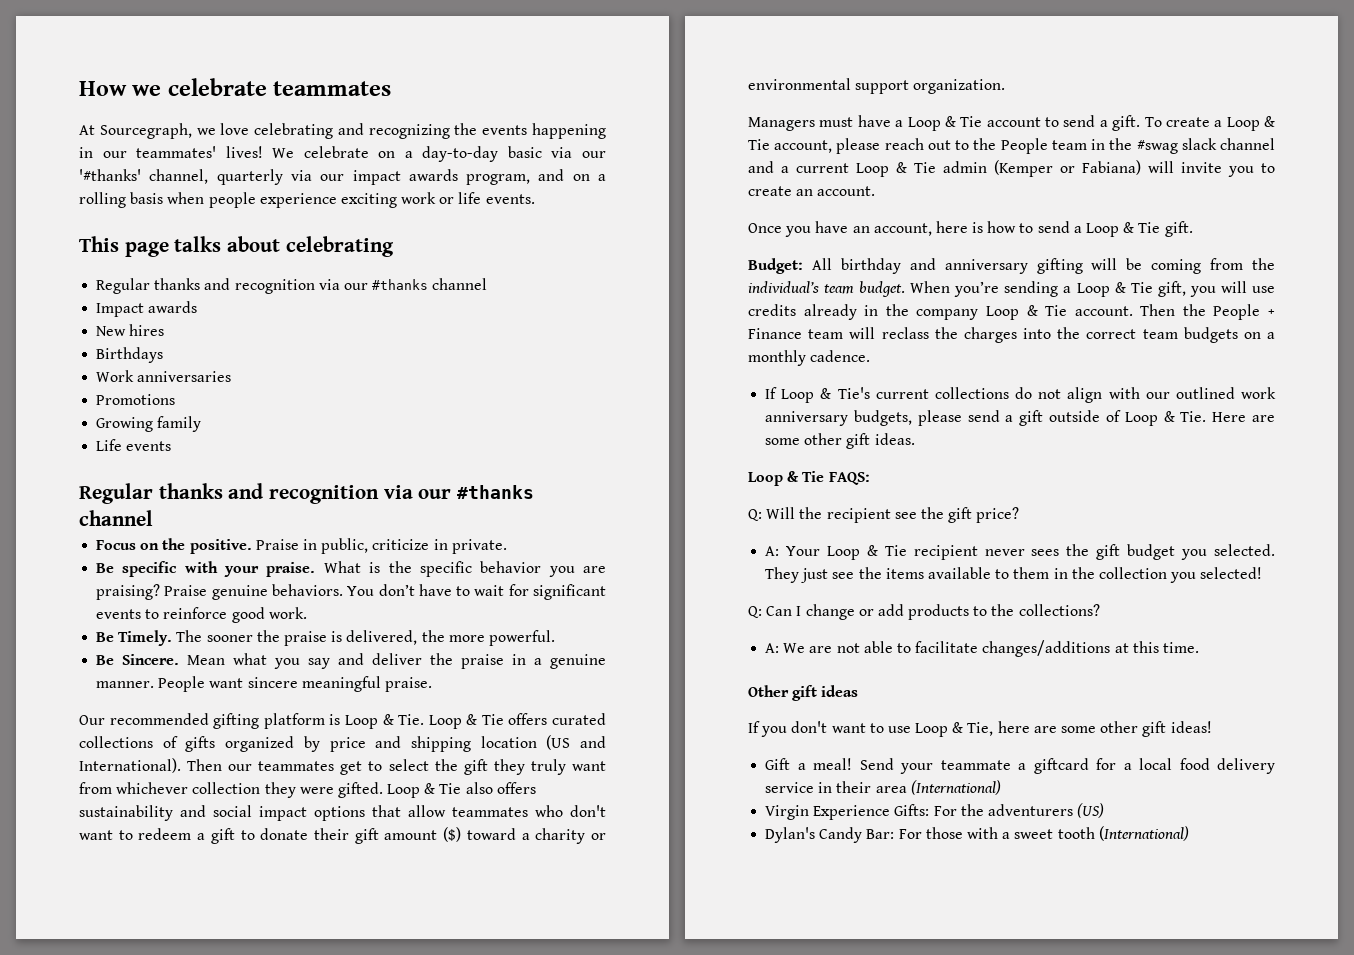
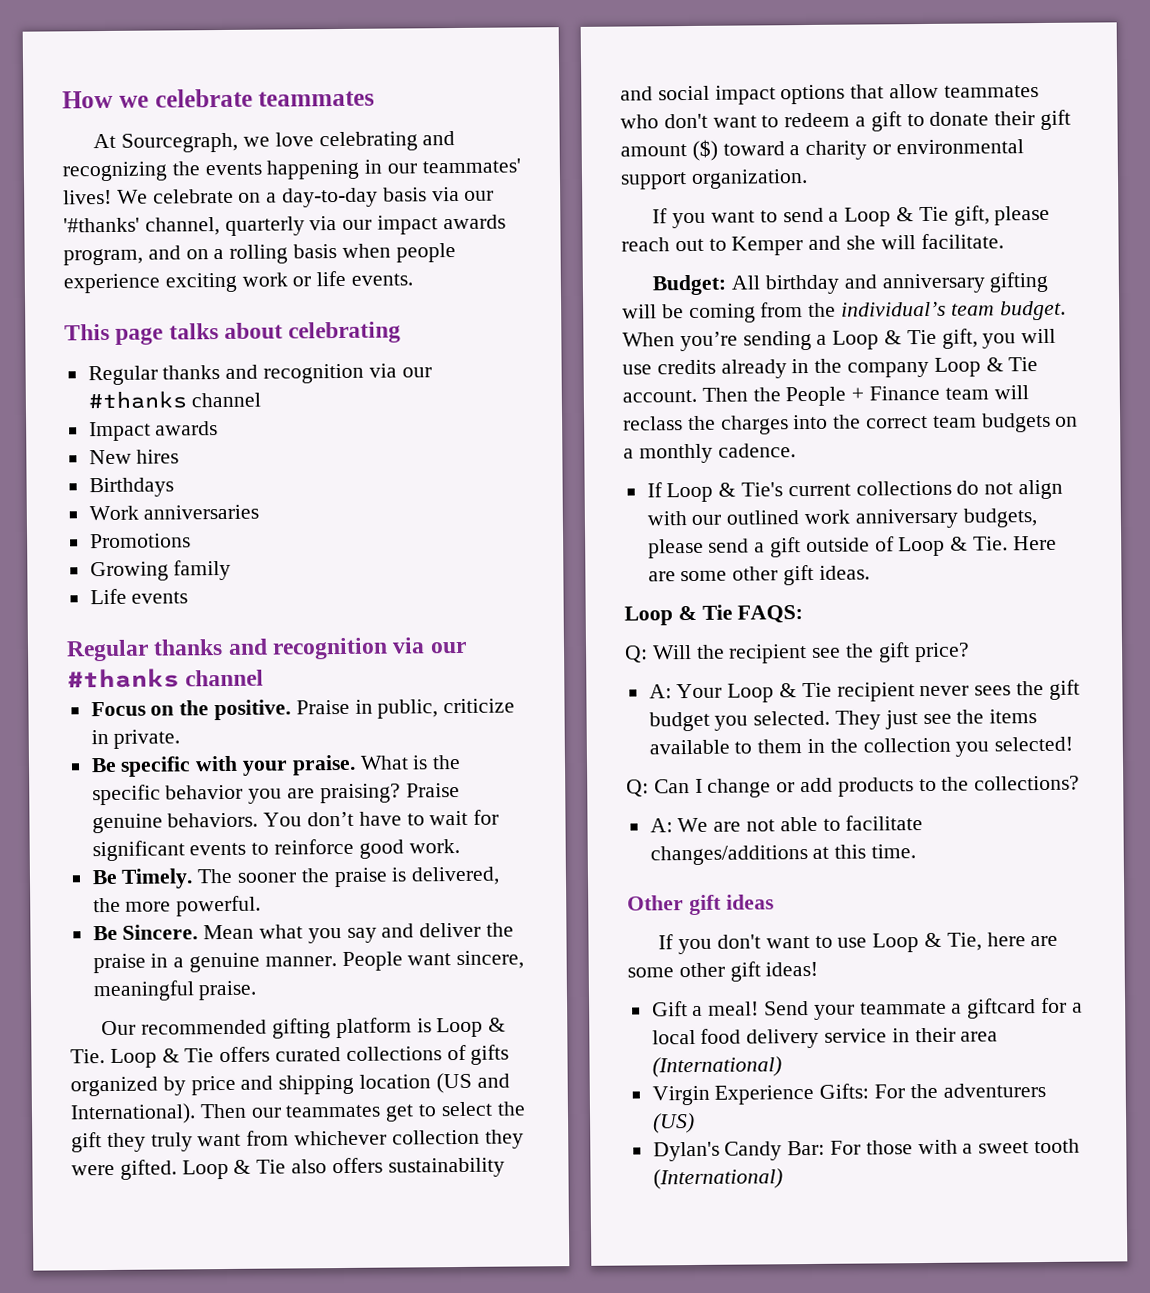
[507,146,542,158] basic -> [382,187,427,202] basis
[247,677,298,688] sincere -> [456,950,525,970] sincere,
[748,115,1275,131] [748,138,1275,154] [748,160,1275,177] [748,186,876,196] [748,221,1017,237] Managers must have a Loop & Tie account to send a gift. To create a Loop & Tie account, please reach out to the People team in the #swag slack channel and a current Loop & Tie admin (Kemper or Fabiana) will invite you to create an account. // Once you have an account, here is how -> [652,208,755,229] If you want
[1164,221,1193,237] gift. -> [953,205,1051,226] [621,233,1004,256] gift, please reach out to Kemper and she will facilitate.

